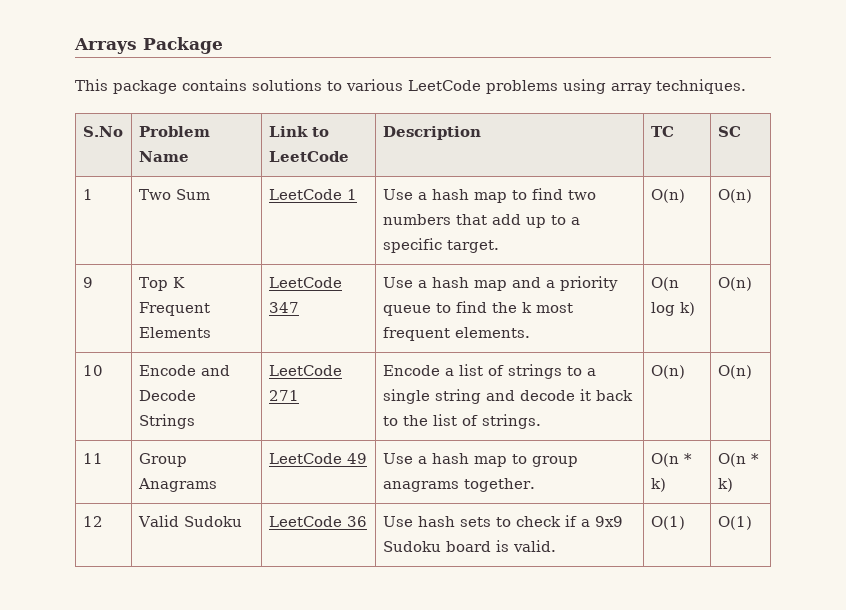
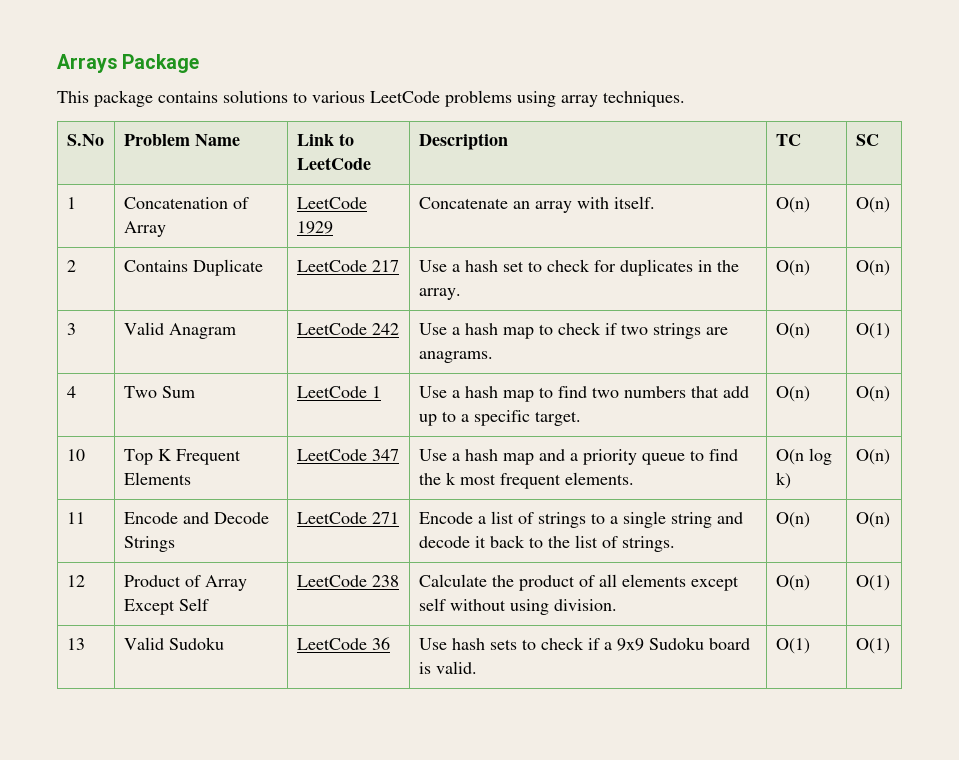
(93, 194) none -> [123,197,249,209] [123,221,166,237] [296,197,367,209] [296,221,333,234] [418,196,655,213] [775,197,810,213] [855,197,890,213] [66,260,76,272] [123,259,263,276] [296,260,399,272] [418,259,739,276] [418,288,461,300] [775,260,810,276] [855,260,890,276] [66,323,76,335] [123,322,236,339] [296,323,399,335] [418,322,728,339] [418,351,493,363] [775,323,810,339] [855,323,890,339] [66,386,76,398] | Concatenation of Array | LeetCode 1929 | Concatenate an array with itself. | O(n) | O(n) // 2 | Contains Duplicate | LeetCode 217 | Use a hash set to check for duplicates in the array. | O(n) | O(n) // 3 | Valid Anagram | LeetCode 242 | Use a hash map to check if two strings are anagrams. | O(n) | O(1) // 4
[82,277,93,288] 9 -> [66,449,85,461] 10
[82,365,103,376] 10 -> [66,512,85,524] 11
[82,453,103,464] [138,453,187,467] [137,478,217,492] [268,453,367,464] [382,453,578,467] [382,478,535,492] [650,453,692,467] [650,478,666,492] [717,453,759,467] [717,478,733,492] [82,516,103,527] 11 | Group Anagrams | LeetCode 49 | Use a hash map to group anagrams together. | O(n * k) | O(n * k) // 12 -> [66,575,85,587] [123,575,247,591] [123,598,209,615] [296,575,399,587] [418,574,739,591] [418,598,617,615] [775,575,810,591] [855,575,890,591] [66,638,85,650] 12 | Product of Array Except Self | LeetCode 238 | Calculate the product of all elements except self without using division. | O(n) | O(1) // 13

